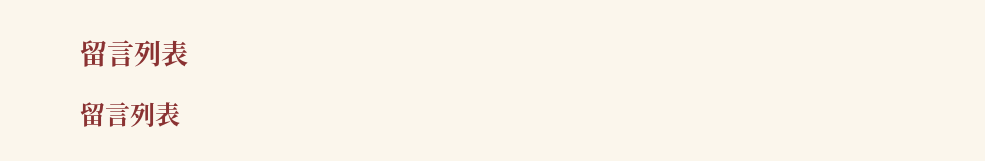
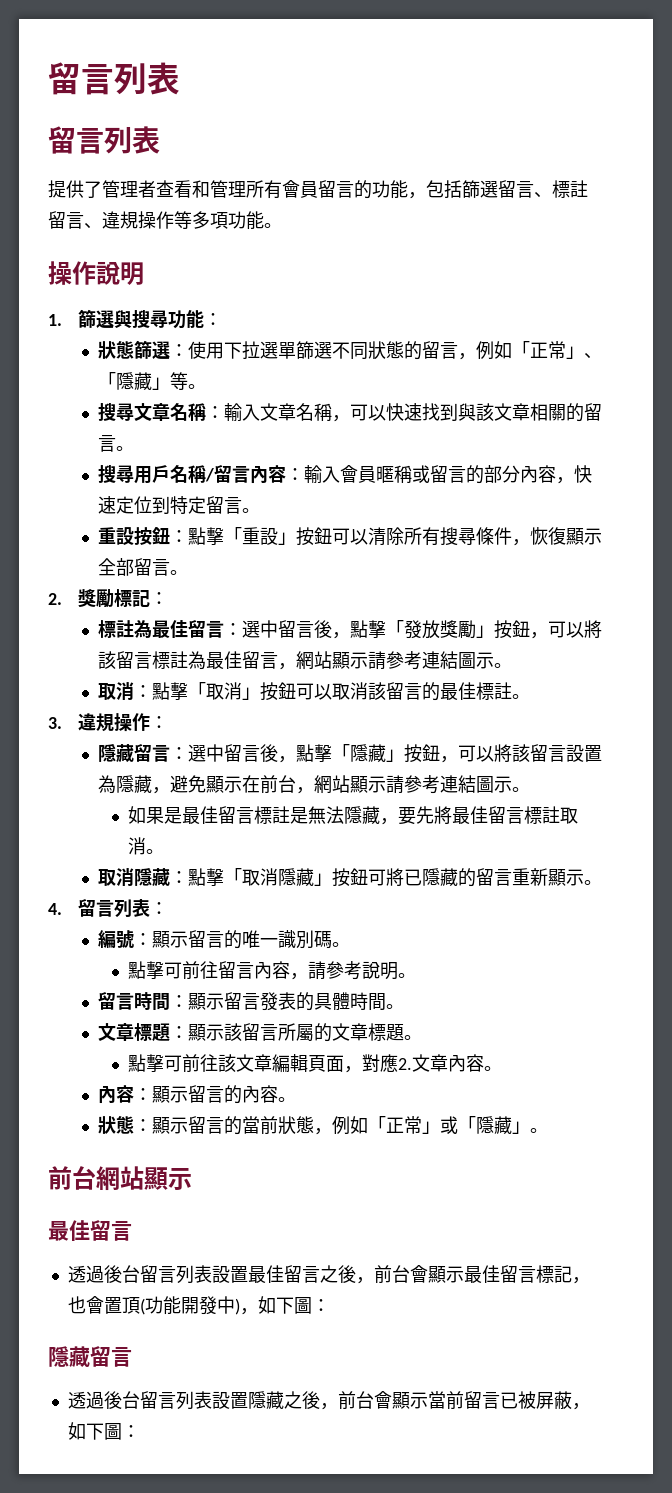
(180, 114) none -> [48,180,588,199] [48,211,282,230] [48,261,144,285] [48,309,223,329] [97,340,602,360] [97,372,206,391] [97,403,602,422] [97,435,134,452] [97,465,592,484] [97,496,260,514] [97,527,602,546] [97,558,188,576] [48,589,169,608] [97,620,602,639] [97,651,512,670] [97,682,530,701] [48,713,169,732] [97,744,602,763] [97,775,530,794] [128,806,579,825] [128,837,165,855] [97,868,602,887] [48,899,169,918] [97,930,350,949] [128,961,417,980] [97,992,404,1011] [97,1023,422,1042] [128,1054,503,1073] [97,1085,296,1104] [97,1115,548,1135] [48,1166,192,1191] [48,1220,132,1241] [67,1265,590,1284] [67,1296,330,1315] [48,1346,132,1367] [67,1391,590,1410] [67,1422,140,1440] // 提供了管理者查看和管理所有會員留言的功能，包括篩選留言、標註留言、違規操作等多項功能。 // 操作說明 // 1.篩選與搜尋功能： // 狀態篩選：使用下拉選單篩選不同狀態的留言，例如「正常」、「隱藏」等。 // 搜尋文章名稱：輸入文章名稱，可以快速找到與該文章相關的留言。 // 搜尋用戶名稱/留言內容：輸入會員暱稱或留言的部分內容，快速定位到特定留言。 // 重設按鈕：點擊「重設」按鈕可以清除所有搜尋條件，恢復顯示全部留言。 // 2.獎勵標記： // 標註為最佳留言：選中留言後，點擊「發放獎勵」按鈕，可以將該留言標註為最佳留言，網站顯示請參考連結圖示。 // 取消：點擊「取消」按鈕可以取消該留言的最佳標註。 // 3.違規操作： // 隱藏留言：選中留言後，點擊「隱藏」按鈕，可以將該留言設置為隱藏，避免顯示在前台，網站顯示請參考連結圖示。 // 如果是最佳留言標註是無法隱藏，要先將最佳留言標註取消。 // 取消隱藏：點擊「取消隱藏」按鈕可將已隱藏的留言重新顯示。 // 4.留言列表： // 編號：顯示留言的唯一識別碼。 // 點擊可前往留言內容，請參考說明。 // 留言時間：顯示留言發表的具體時間。 // 文章標題：顯示該留言所屬的文章標題。 // 點擊可前往該文章編輯頁面，對應2.文章內容。 // 內容：顯示留言的內容。 // 狀態：顯示留言的當前狀態，例如「正常」或「隱藏」。 // 前台網站顯示 // 最佳留言 // 透過後台留言列表設置最佳留言之後，前台會顯示最佳留言標記，也會置頂(功能開發中)，如下圖： // 隱藏留言 // 透過後台留言列表設置隱藏之後，前台會顯示當前留言已被屏蔽，如下圖：

